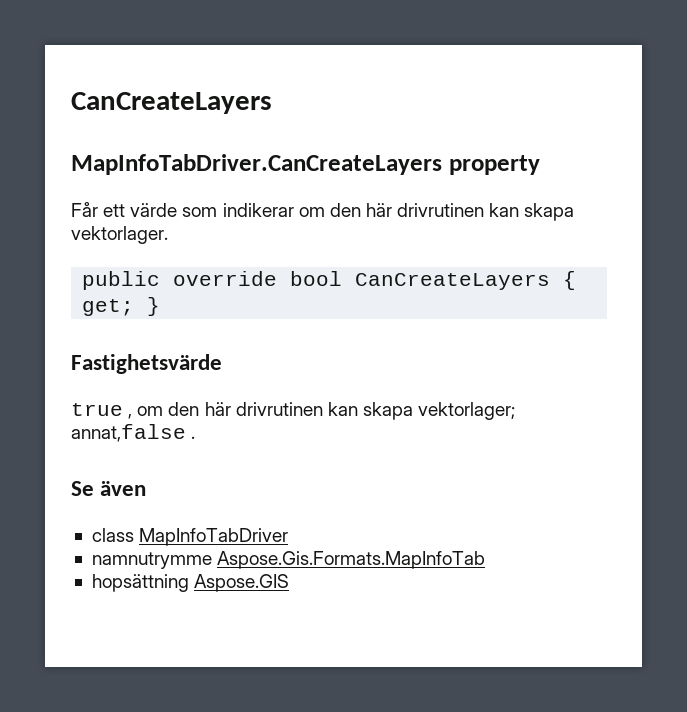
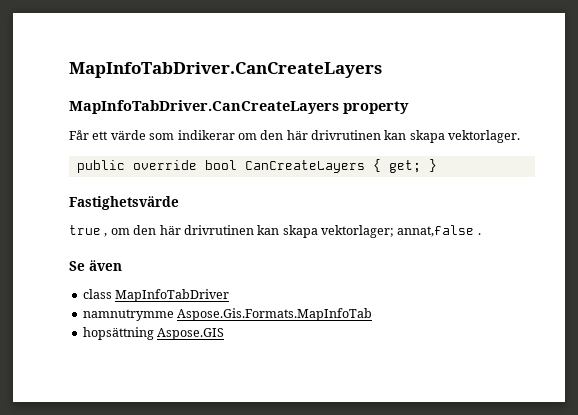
[71,92,272,114] CanCreateLayers -> [69,62,382,78] MapInfoTabDriver.CanCreateLayers

